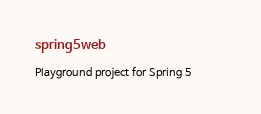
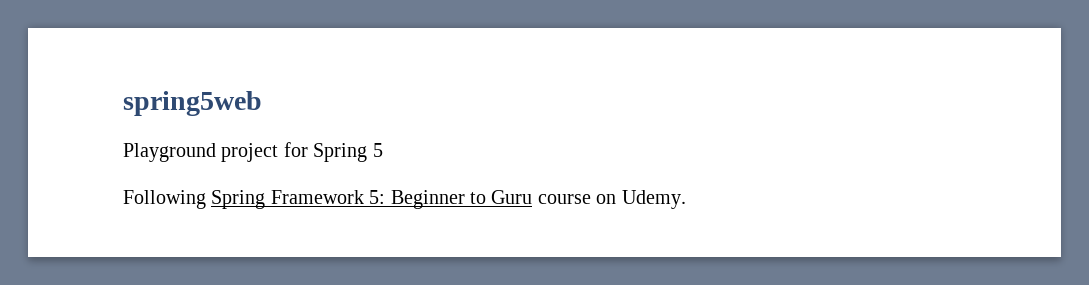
(191, 72) none -> [123,190,686,209] // Following Spring Framework 5: Beginner to Guru course on Udemy.

